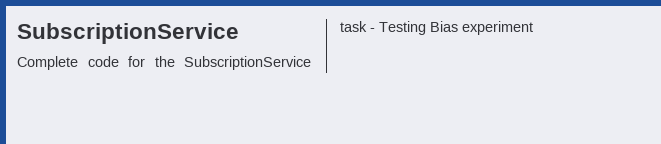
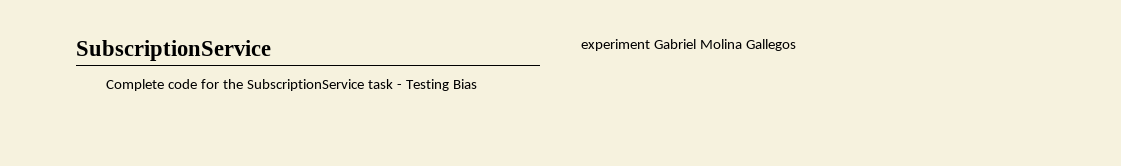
(533, 28) none -> [653,39,796,51] Gabriel Molina Gallegos

